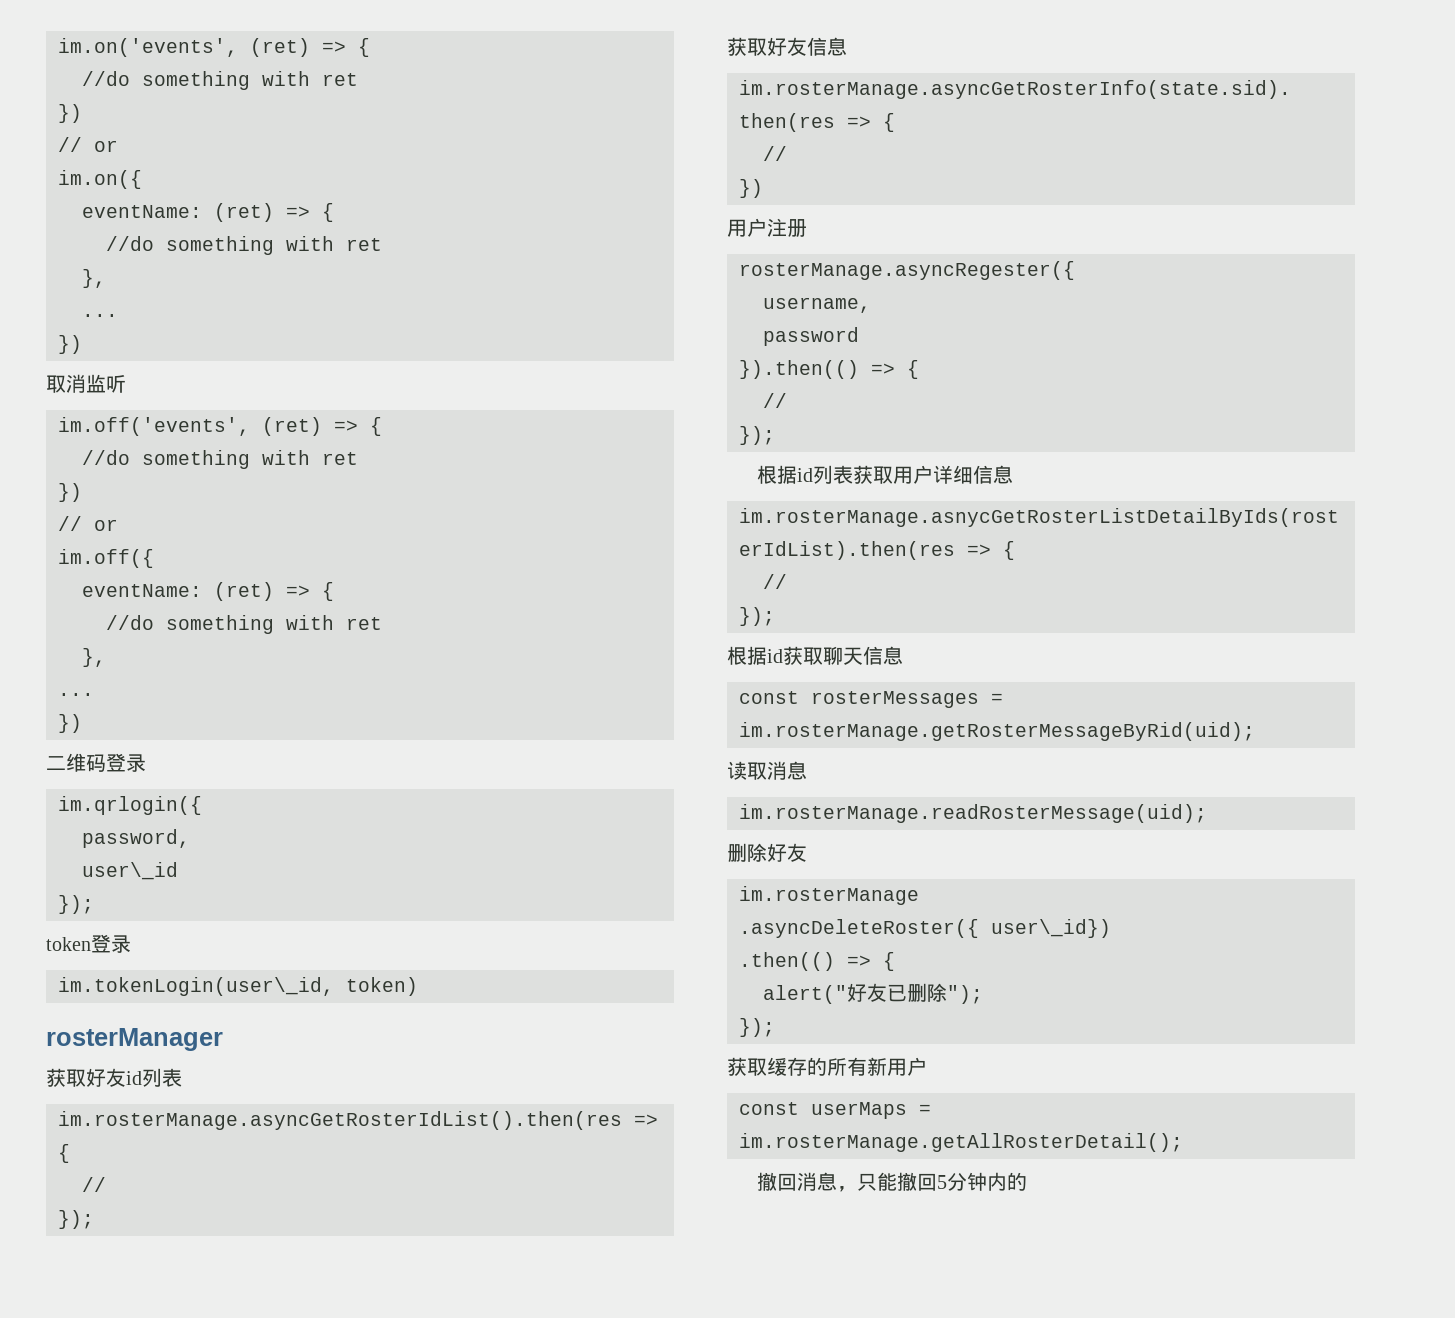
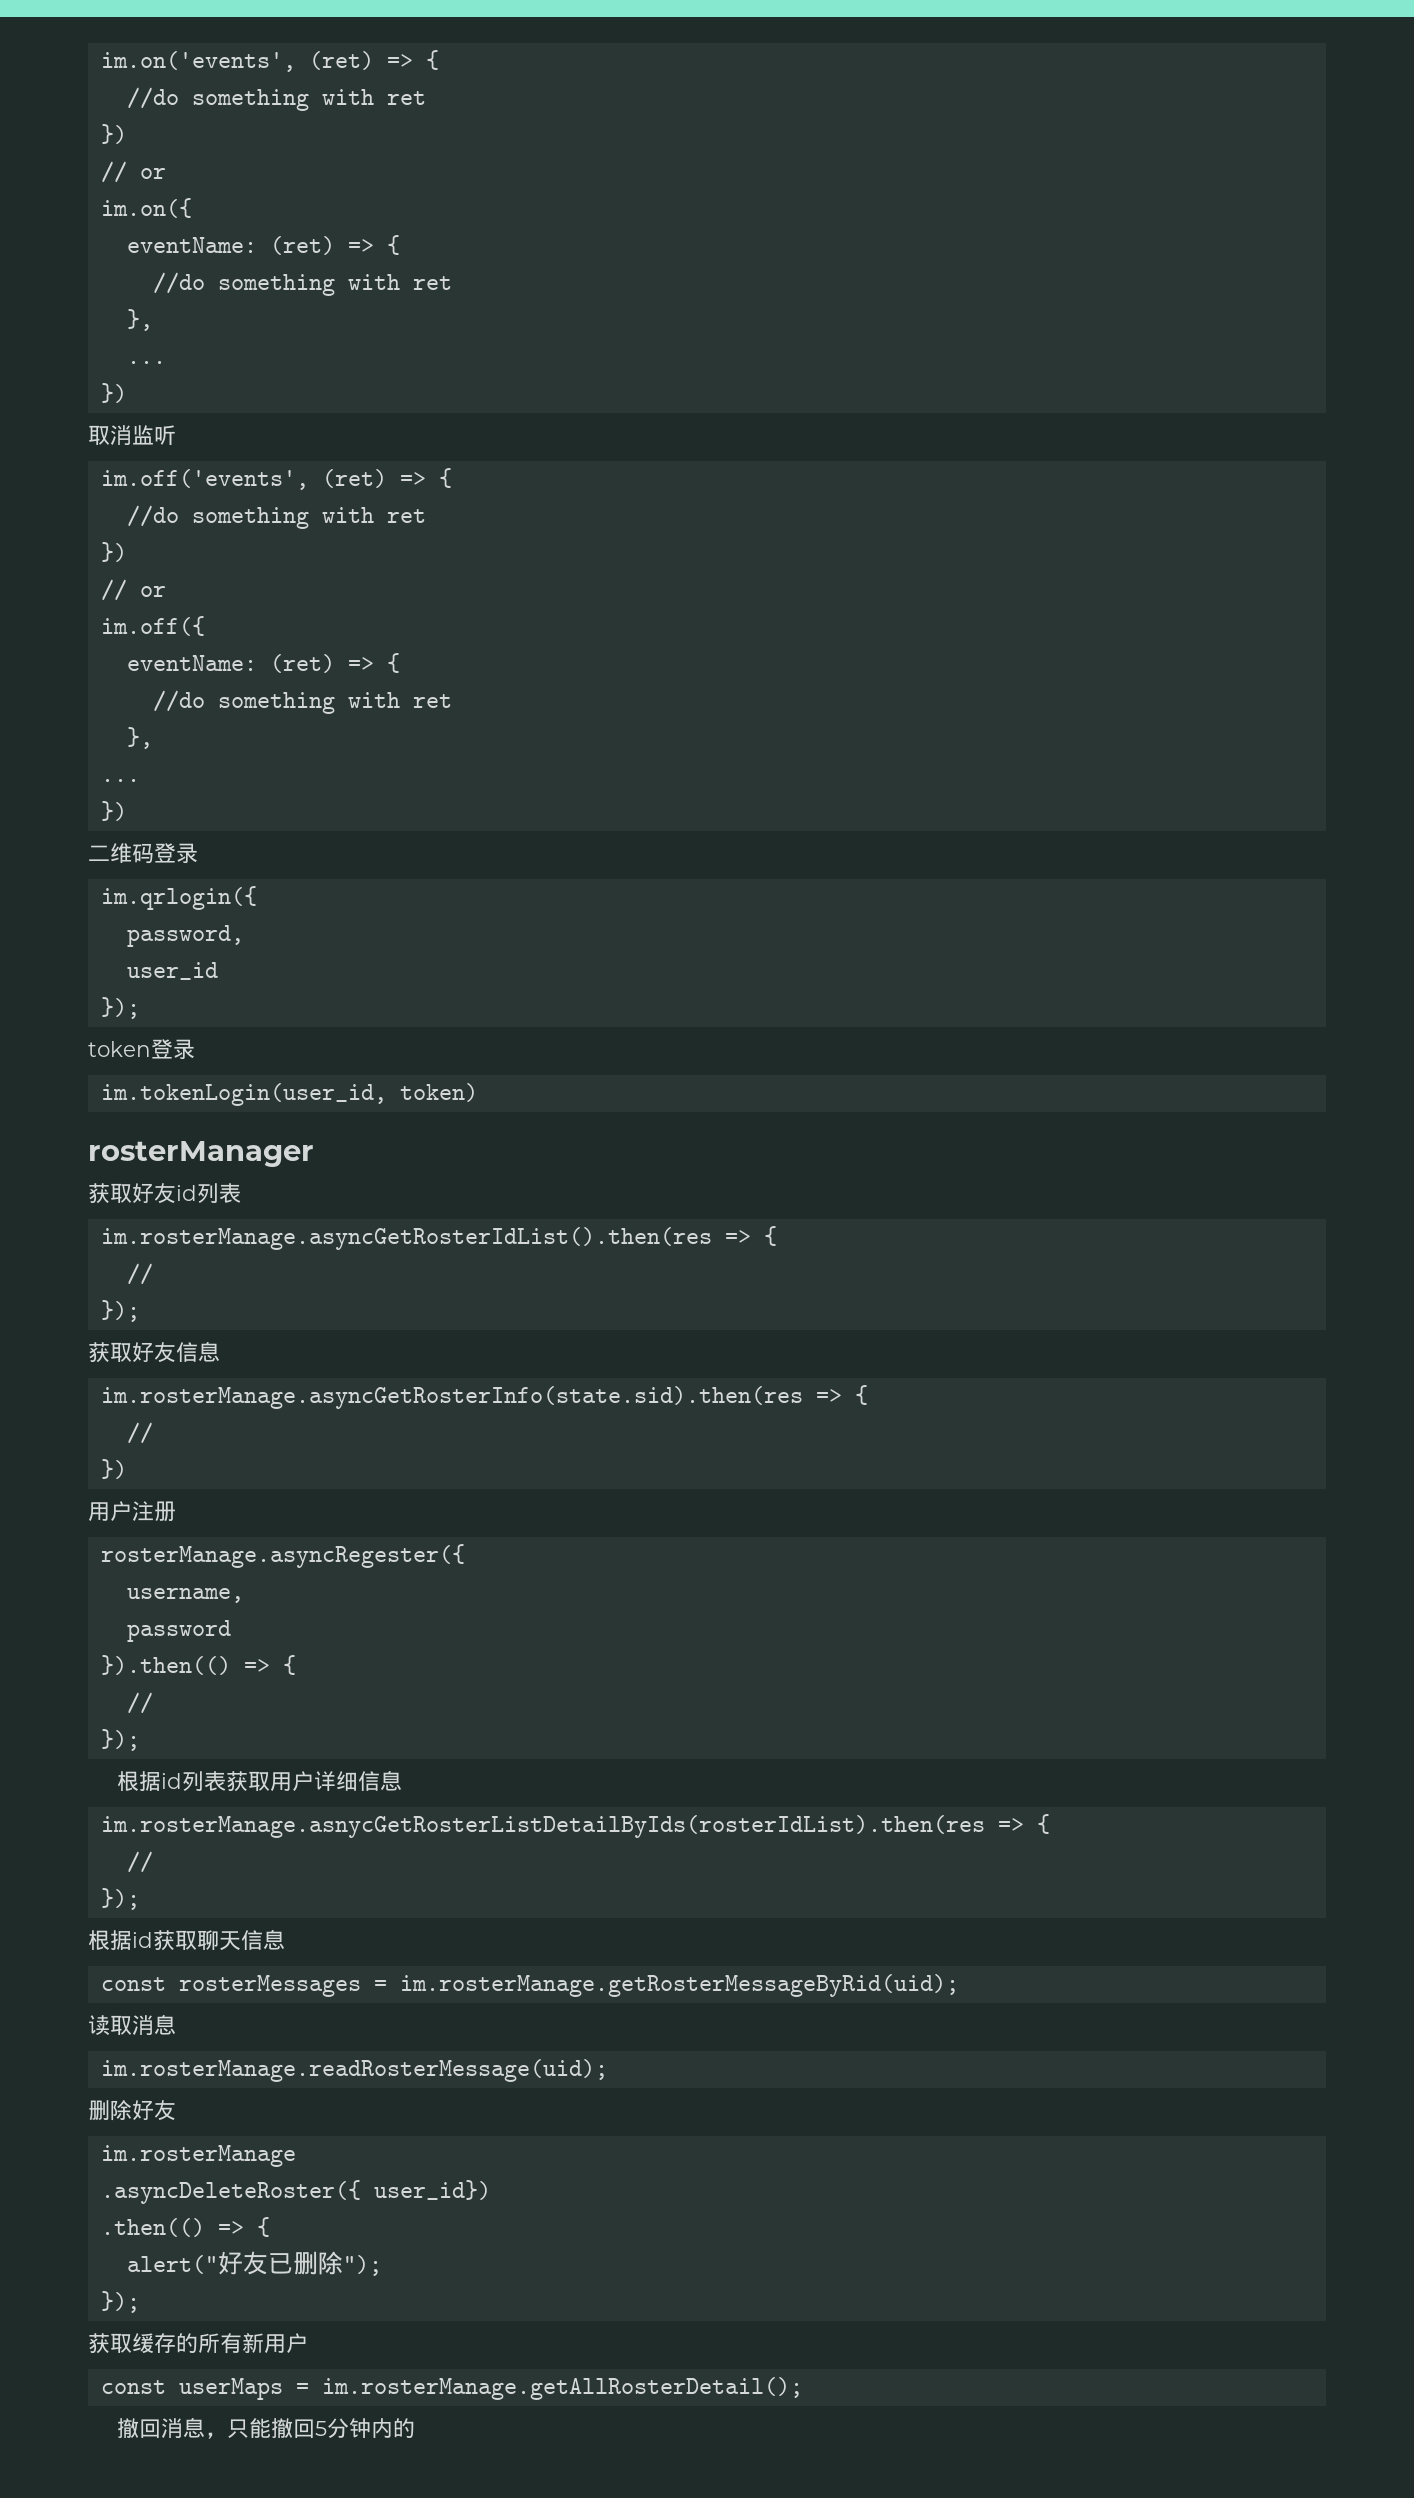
[82,862,178,880] user\_id -> [126,962,218,980] user_id
[58,977,334,996] im.tokenLogin(user\_id, -> [100,1083,387,1106] im.tokenLogin(user_id,
[991,919,1111,938] user\_id}) -> [373,2180,491,2200] user_id})

